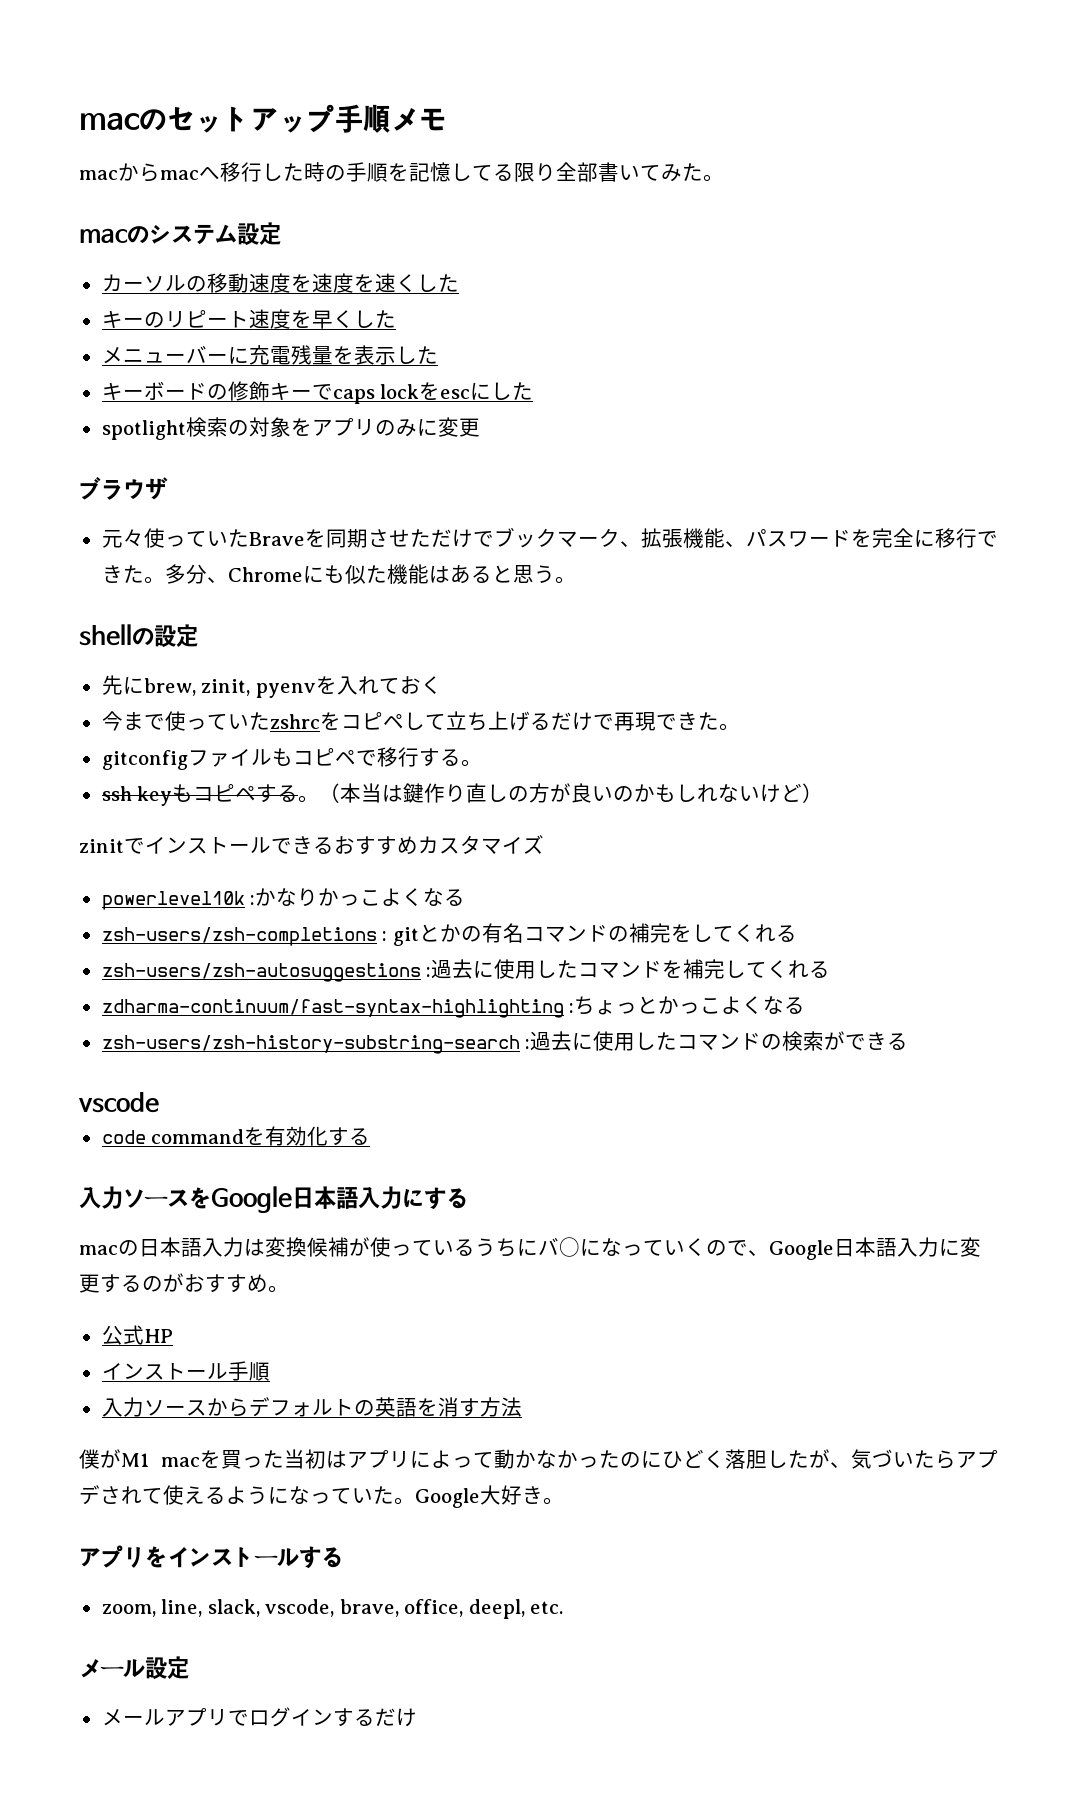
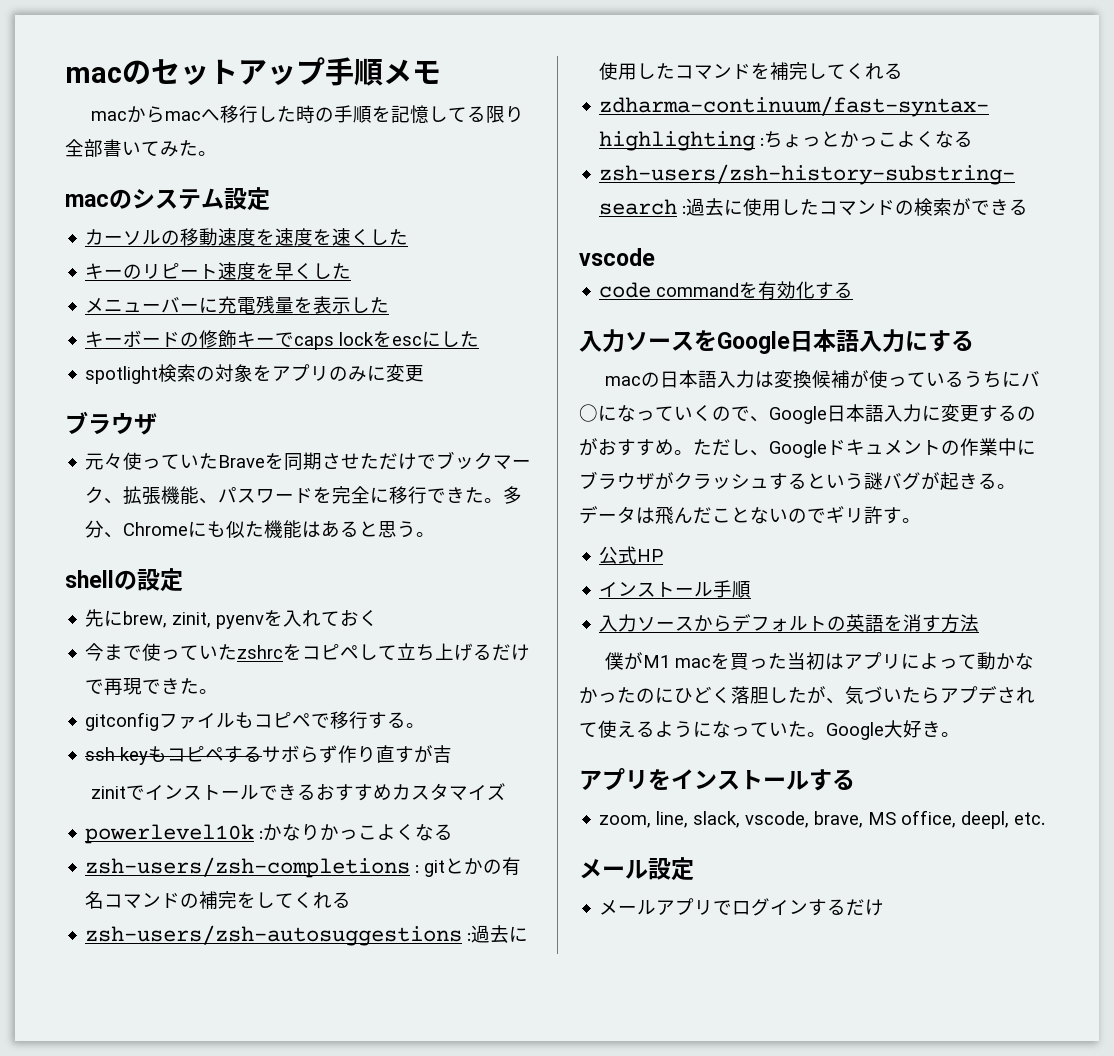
[298,783,824,803] 。（本当は鍵作り直しの方が良いのかもしれないけど） -> [262,745,453,763] サボらず作り直すが吉
(289, 1289) none -> [693,438,1036,458] [579,471,1016,490] [579,506,921,524] ただし、Googleドキュメントの作業中にブラウザがクラッシュするという謎バグが起きる。データは飛んだことないのでギリ許す。
(399, 1608) none -> [868,812,897,825] MS

